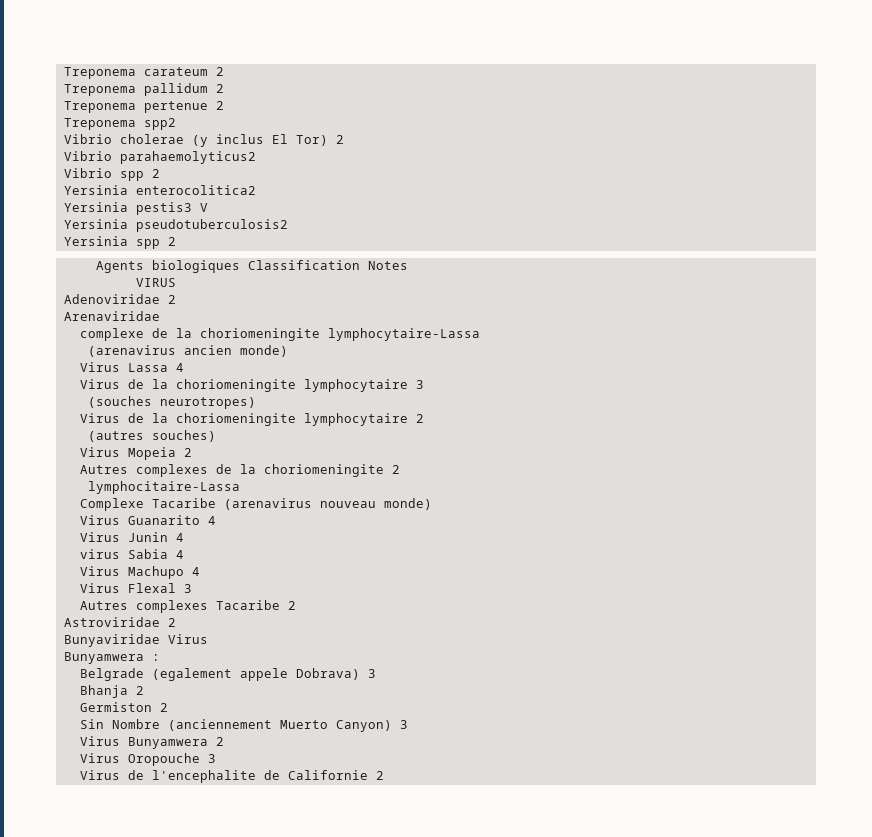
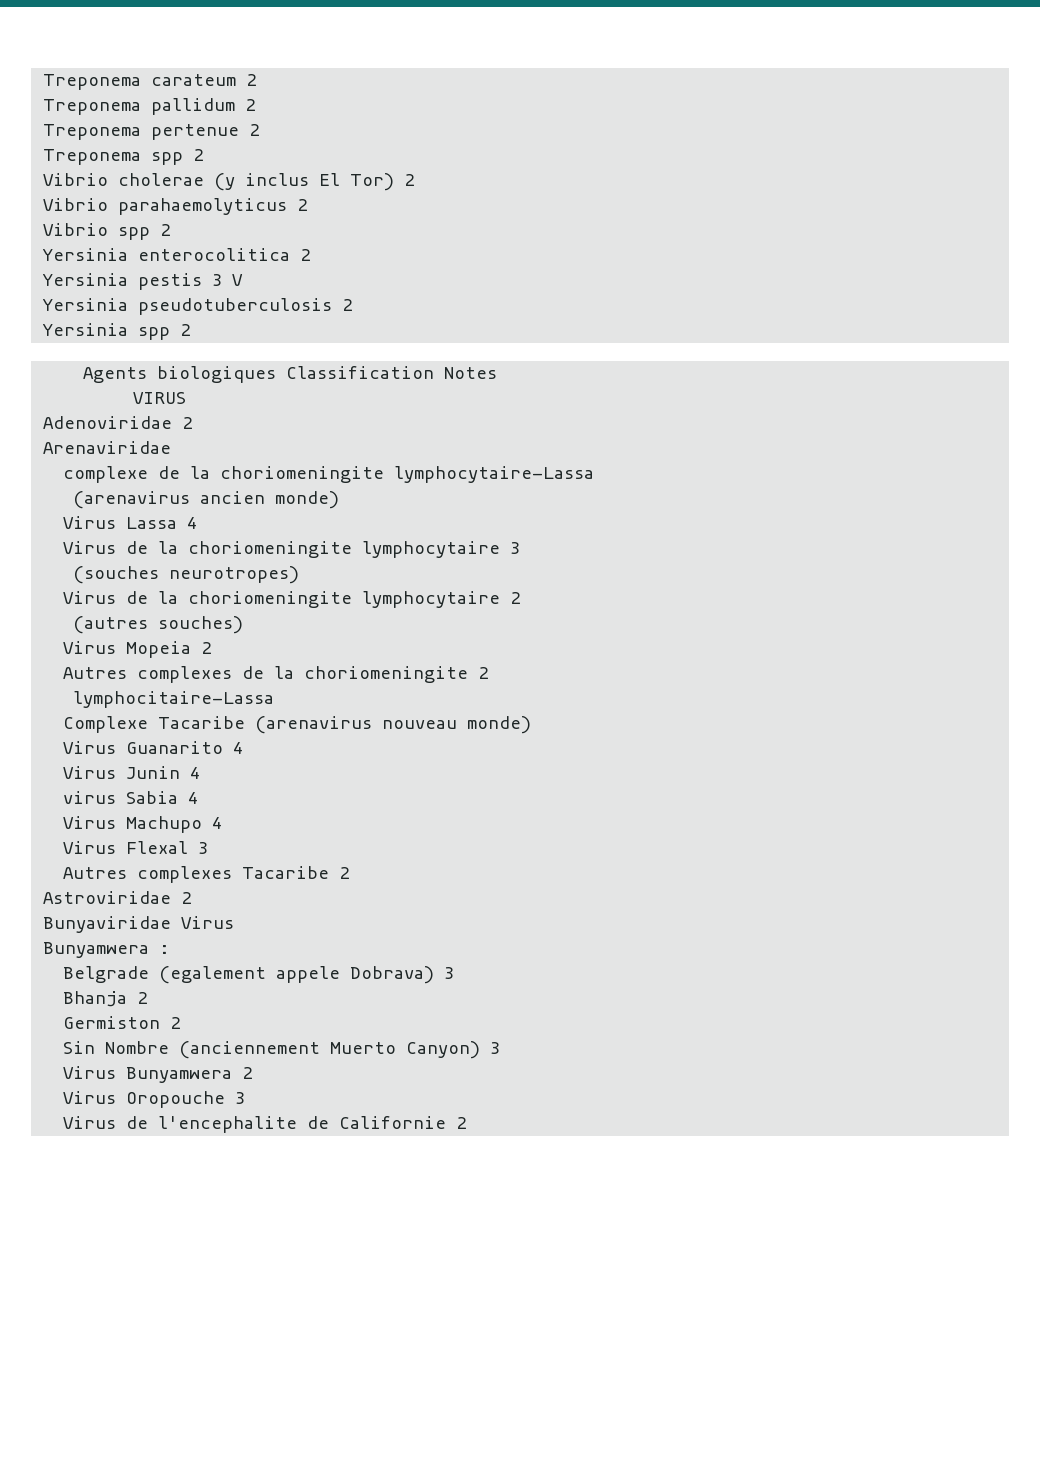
[144,118,177,130] spp2 -> [150,149,203,165] spp 2
[120,151,257,164] parahaemolyticus2 -> [117,198,307,215] parahaemolyticus 2
[136,185,257,195] [64,202,193,215] enterocolitica2 // Yersinia pestis3 -> [137,248,310,261] [41,273,222,290] enterocolitica 2 // Yersinia pestis 3
[136,219,289,232] pseudotuberculosis2 -> [137,298,352,315] pseudotuberculosis 2

